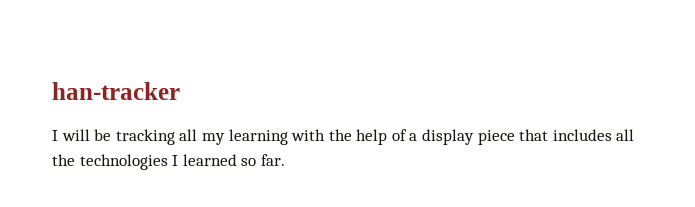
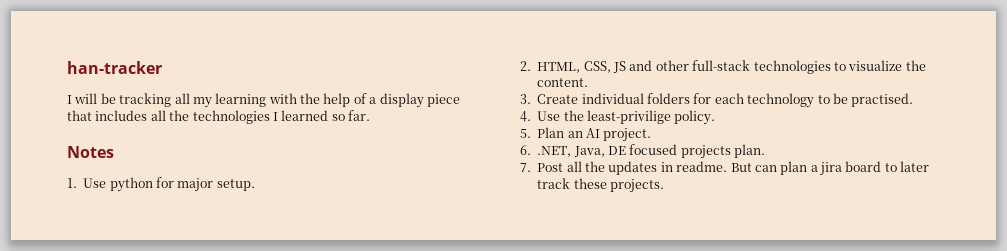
(285, 160) none -> [67,146,114,158] [67,177,255,192] [520,60,926,74] [537,78,589,87] [520,93,914,108] [520,110,716,125] [520,127,652,142] [520,144,766,159] [520,161,930,176] [537,178,664,193] // Notes // 1. Use python for major setup. // 2. HTML, CSS, JS and other full-stack technologies to visualize the content. // 3. Create individual folders for each technology to be practised. // 4. Use the least-privilige policy. // 5. Plan an AI project. // 6. .NET, Java, DE focused projects plan. // 7. Post all the updates in readme. But can plan a jira board to later track these projects.

